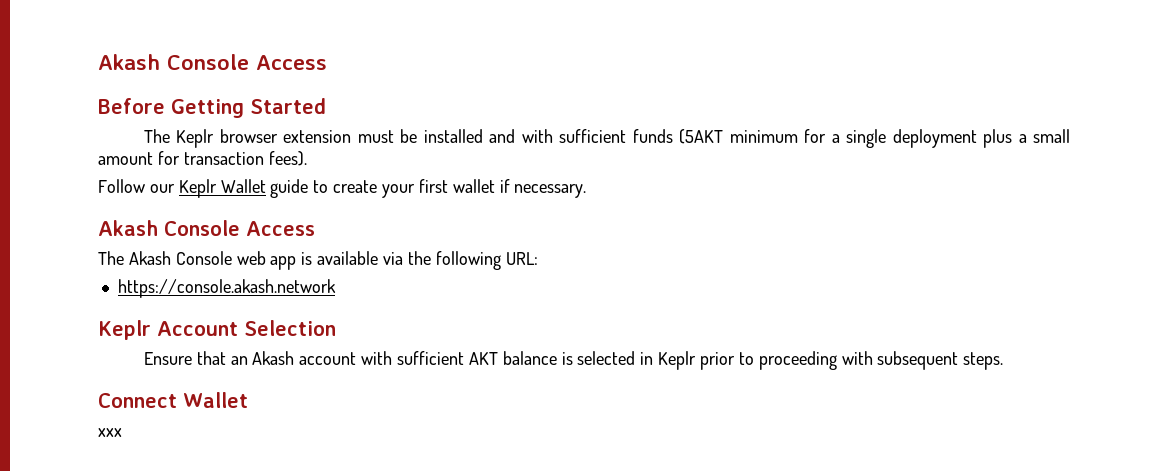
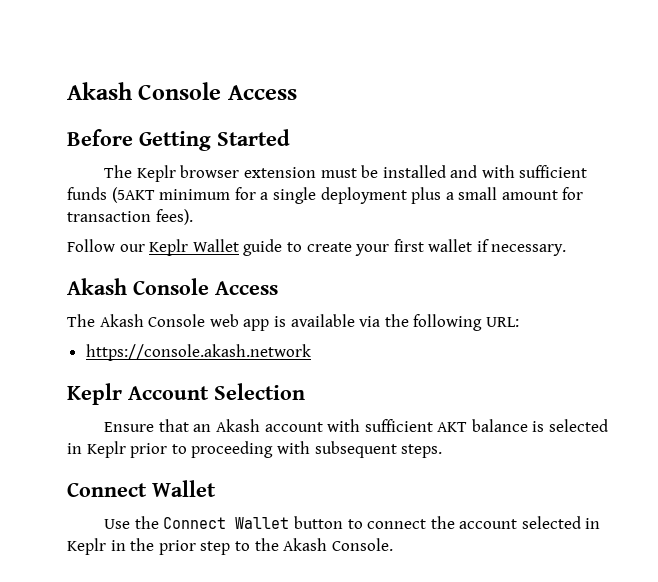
[98,428,122,437] xxx -> [104,516,601,529] [67,538,393,555] Use the Connect Wallet button to connect the account selected in Keplr in the prior step to the Akash Console.

